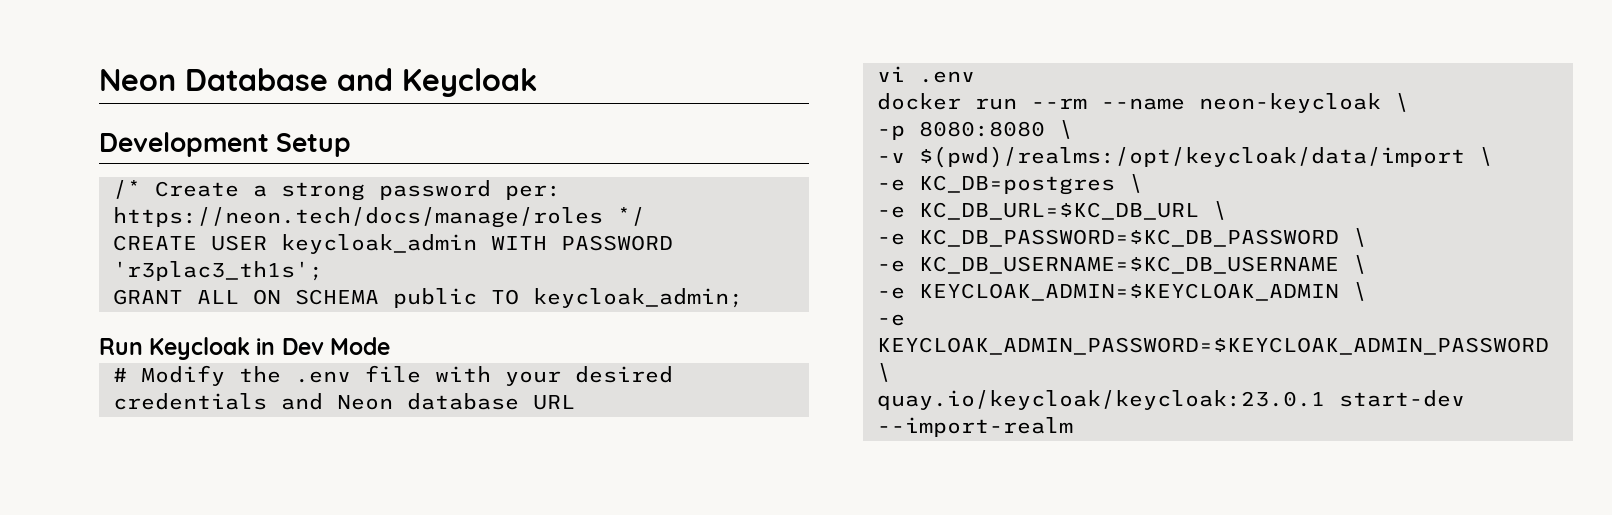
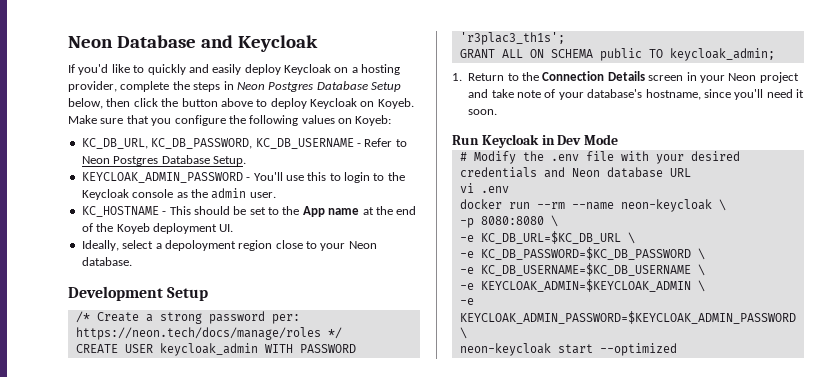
(537, 82) none -> [68,64,401,75] [68,81,401,92] [68,98,414,109] [68,115,392,126] [81,138,407,149] [81,155,246,166] [81,172,405,183] [81,188,276,200] [81,206,417,217] [81,223,234,234] [81,240,377,251] [81,257,132,266] // If you'd like to quickly and easily deploy Keycloak on a hosting provider, complete the steps in Neon Postgres Database Setup below, then click the button above to deploy Keycloak on Koyeb. Make sure that you configure the following values on Koyeb: // KC_DB_URL, KC_DB_PASSWORD, KC_DB_USERNAME - Refer to Neon Postgres Database Setup. // KEYCLOAK_ADMIN_PASSWORD - You'll use this to login to the Keycloak console as the admin user. // KC_HOSTNAME - This should be set to the App name at the end of the Koyeb deployment UI. // Ideally, select a depoloyment region close to your Neon database.
(743, 298) none -> [452,71,799,83] [468,89,804,100] [468,109,498,115] // 1. Return to the Connection Details screen in your Neon project and take note of your database's hostname, since you'll need it soon.
[876,146,1493,168] [876,174,1143,195] // -v $(pwd)/realms:/opt/keycloak/data/import \ // -e KC_DB=postgres \ -> (558, 221) none
[876,390,1465,410] [876,417,1073,437] quay.io/keycloak/keycloak:23.0.1 start-dev --import-realm -> [459,343,677,356] neon-keycloak start --optimized

